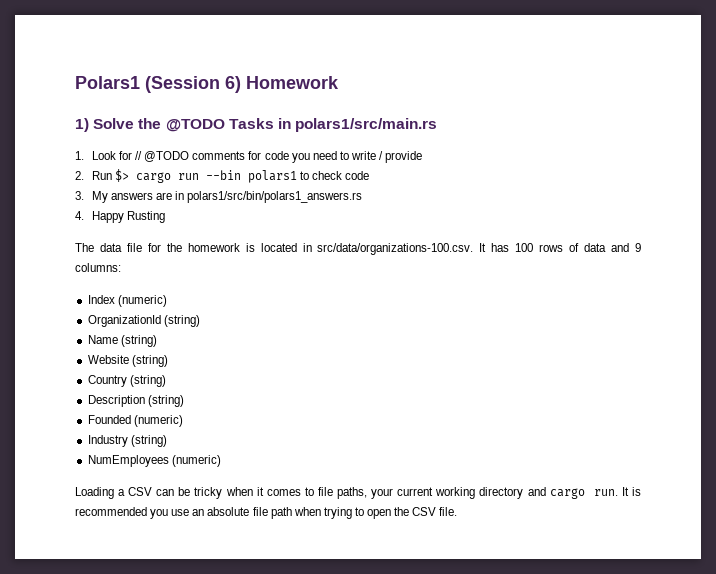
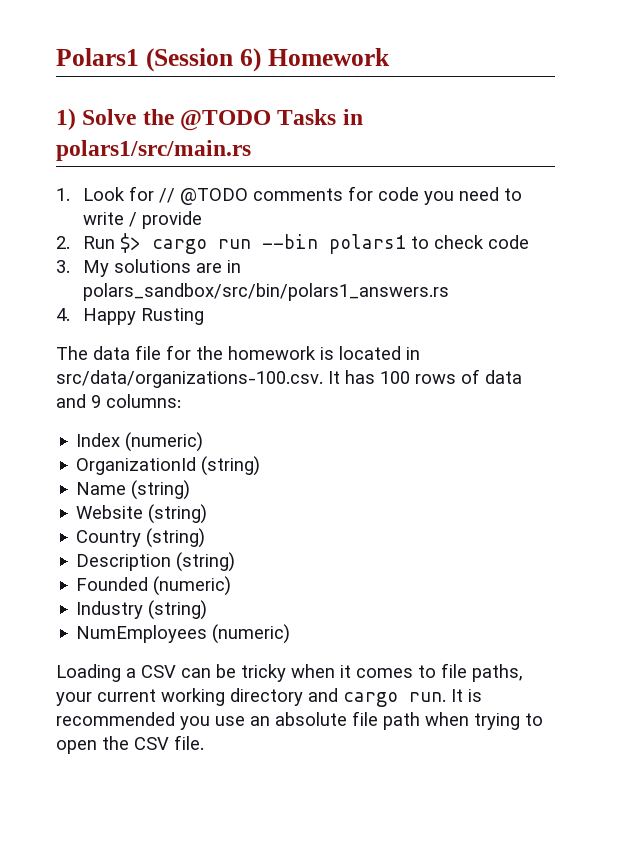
[111,192,154,200] answers -> [114,259,192,273] solutions
[187,191,363,203] polars1/src/bin/polars1_answers.rs -> [83,283,450,301] polars_sandbox/src/bin/polars1_answers.rs

